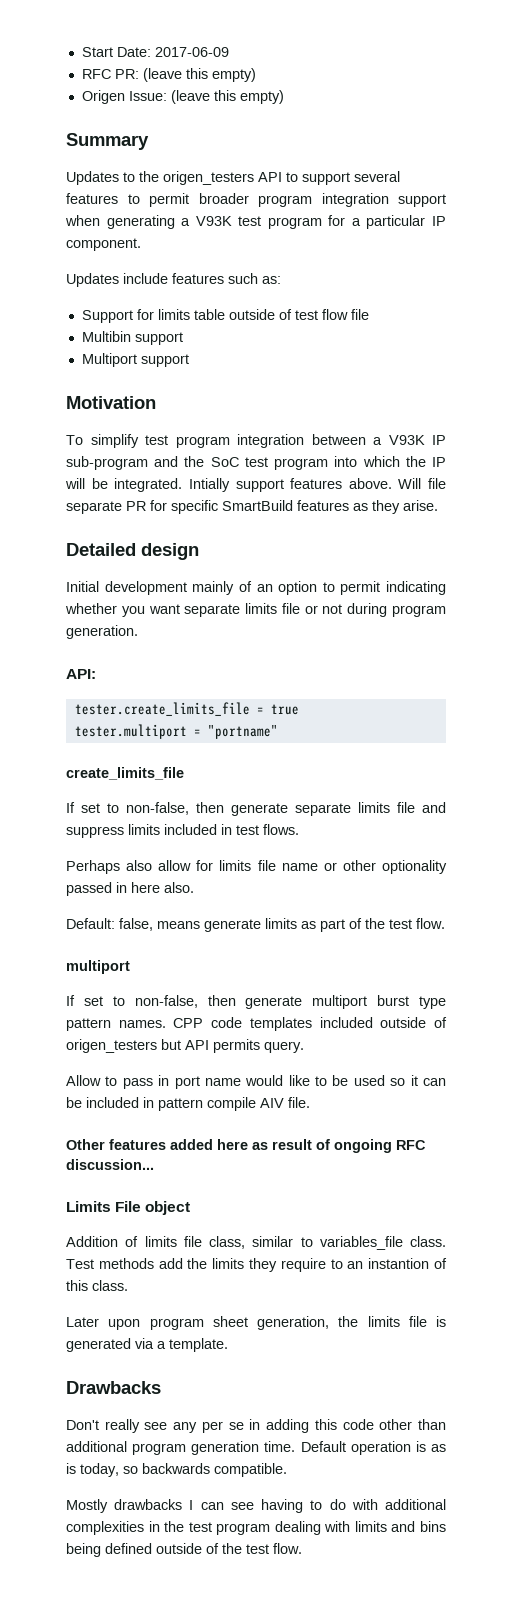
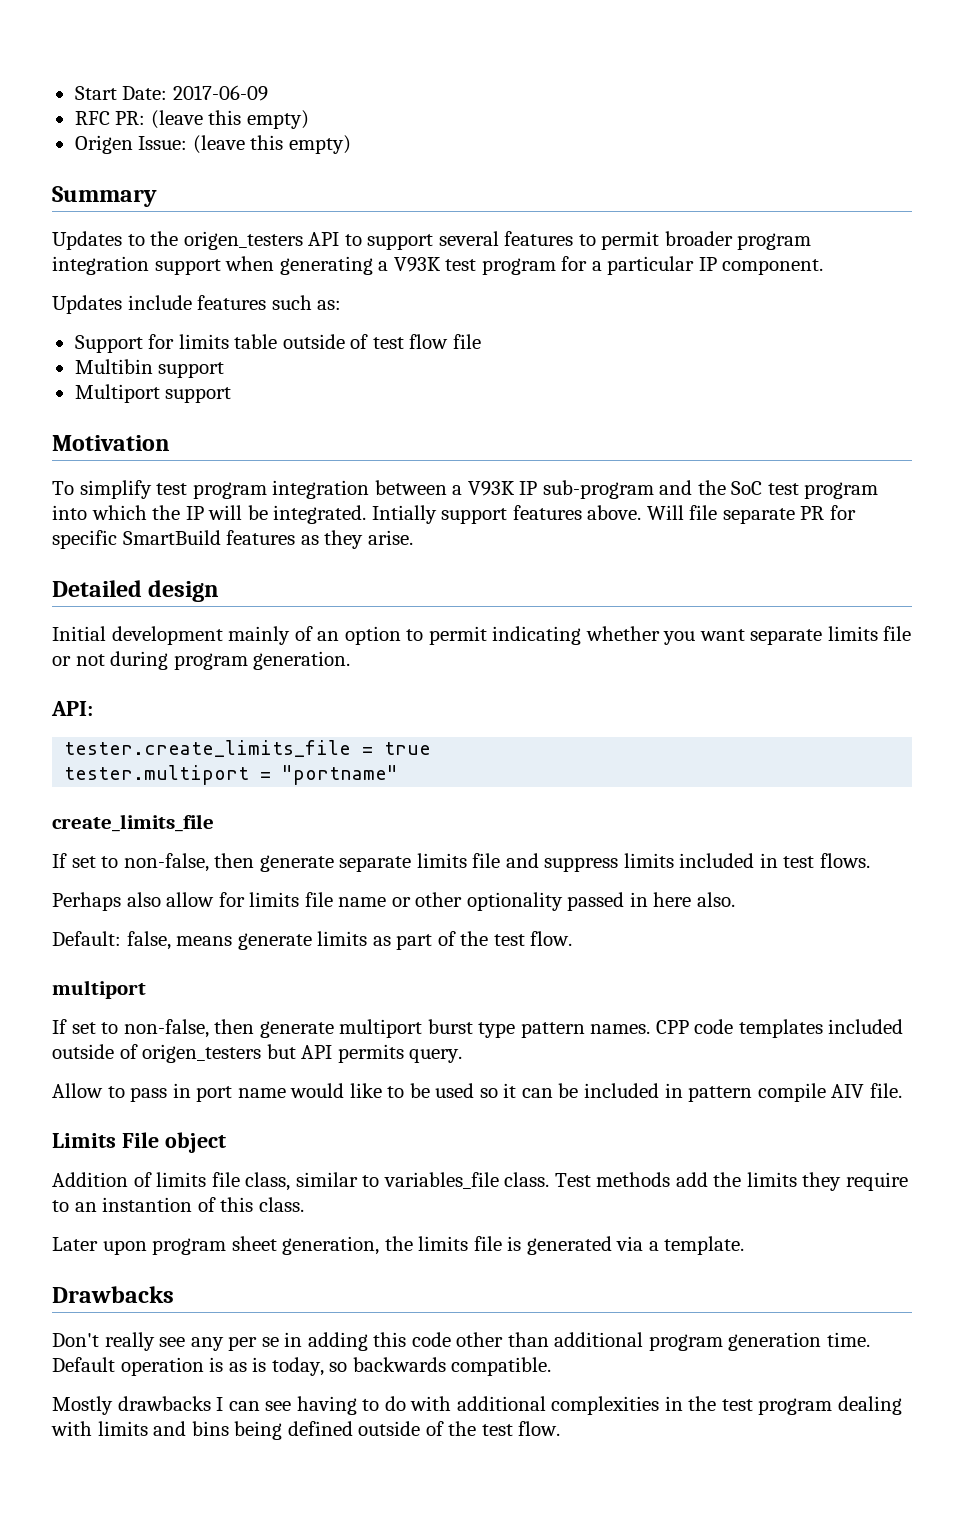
[66,1139,426,1153] [66,1159,154,1170] // Other features added here as result of ongoing RFC discussion... -> (902, 1090) none

